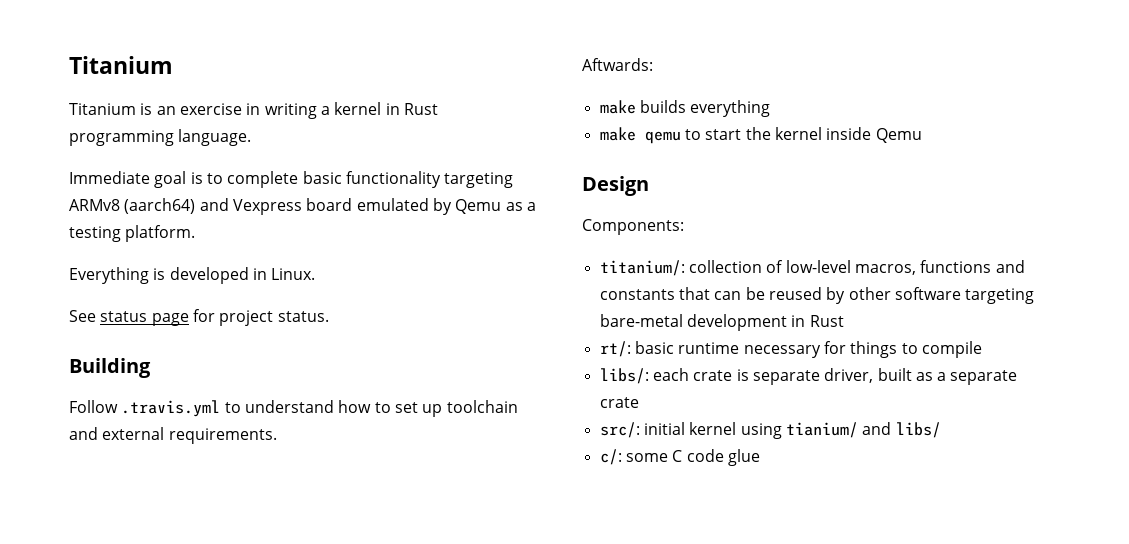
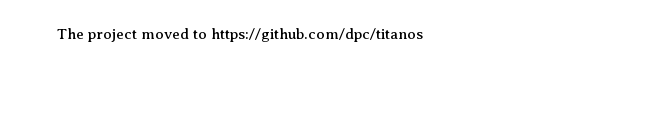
[69,56,173,74] [69,102,438,119] [69,129,252,146] [69,171,514,188] [69,198,536,215] [69,225,196,242] [69,267,316,284] [69,309,329,326] [69,358,151,378] [69,400,518,417] [69,427,277,444] [582,58,653,71] [599,100,771,117] [599,127,922,144] [582,176,649,196] [582,219,684,235] [599,260,1025,276] [599,287,1035,304] [599,314,844,331] [599,341,982,358] [599,368,1018,385] [599,397,639,408] [599,422,941,439] [599,449,760,466] Titanium // Titanium is an exercise in writing a kernel in Rust programming language. // Immediate goal is to complete basic functionality targeting ARMv8 (aarch64) and Vexpress board emulated by Qemu as a testing platform. // Everything is developed in Linux. // See status page for project status. // Building // Follow .travis.yml to understand how to set up toolchain and external requirements. // Aftwards: // make builds everything // make qemu to start the kernel inside Qemu // Design // Components: // titanium/: collection of low-level macros, functions and constants that can be reused by other software targeting bare-metal development in Rust // rt/: basic runtime necessary for things to compile // libs/: each crate is separate driver, built as a separate crate // src/: initial kernel using tianium/ and libs/ // c/: some C code glue -> [57,28,424,42] The project moved to https://github.com/dpc/titanos

